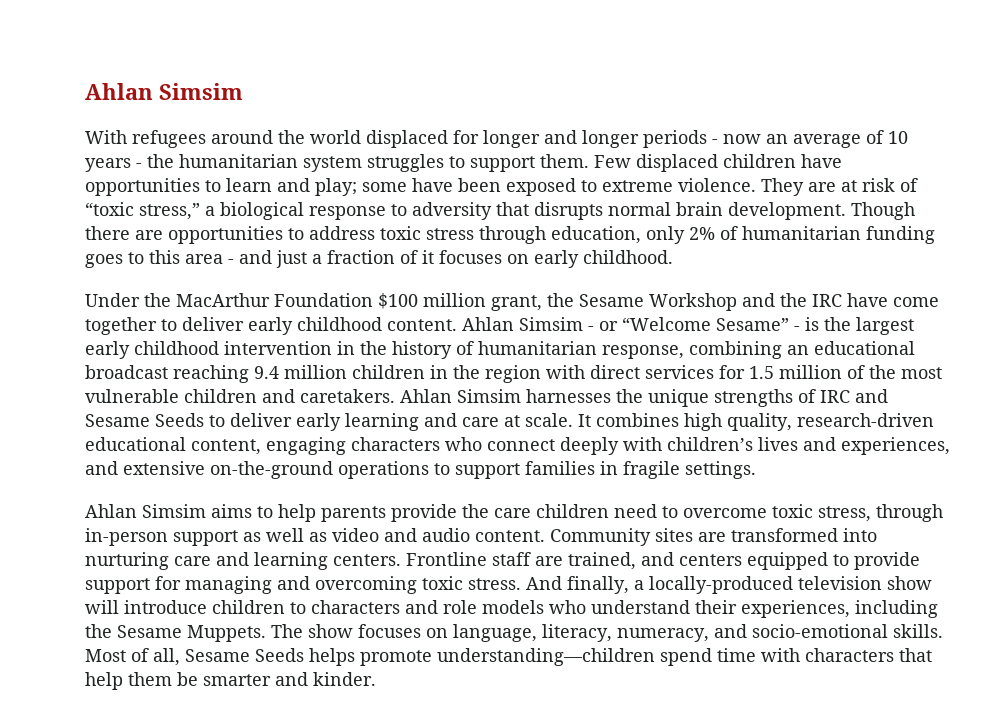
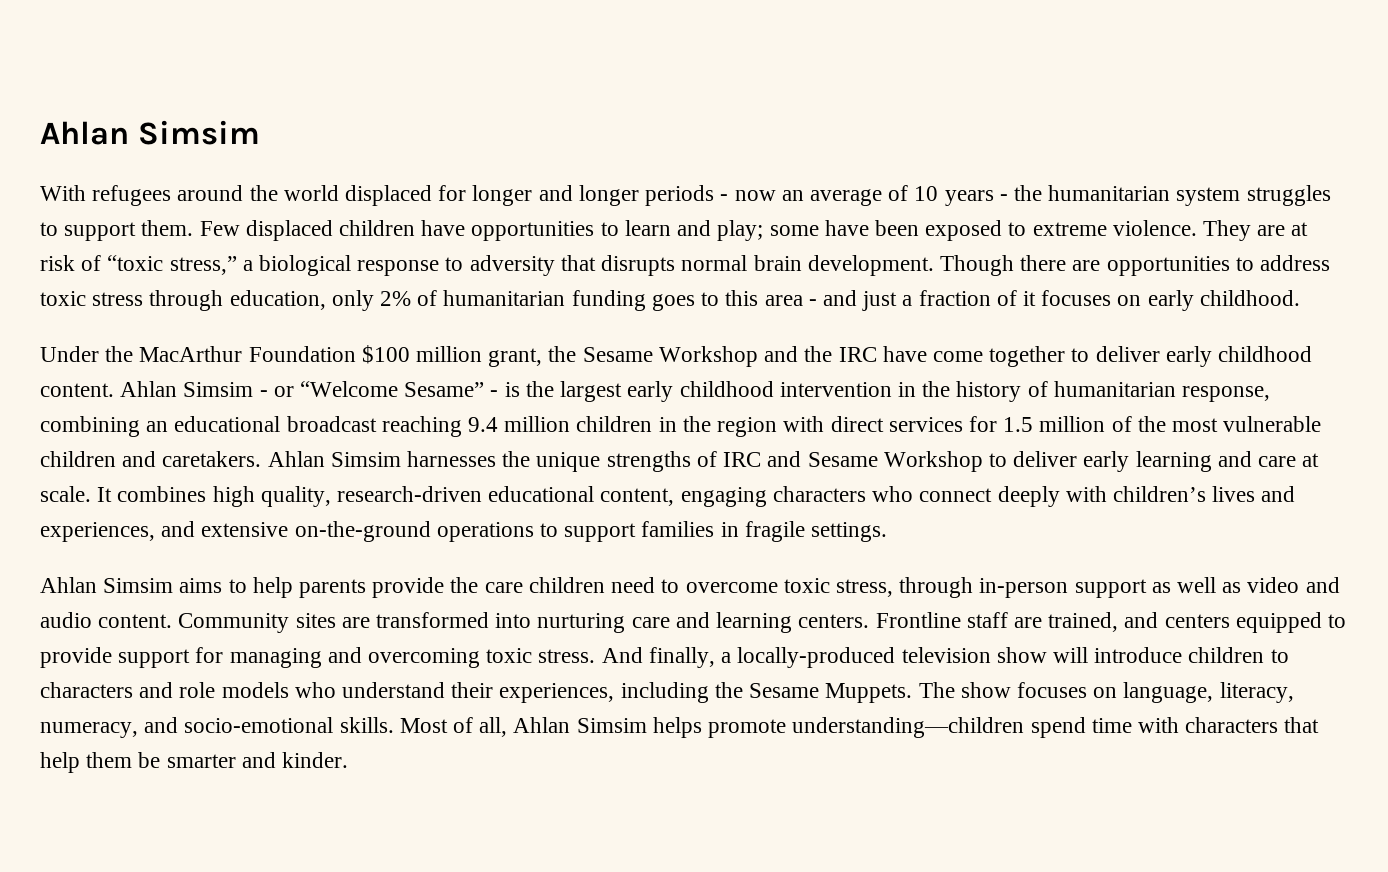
[155,413,204,427] Seeds -> [883,451,983,472] Workshop
[185,648,304,662] Sesame Seeds -> [513,717,647,733] Ahlan Simsim

